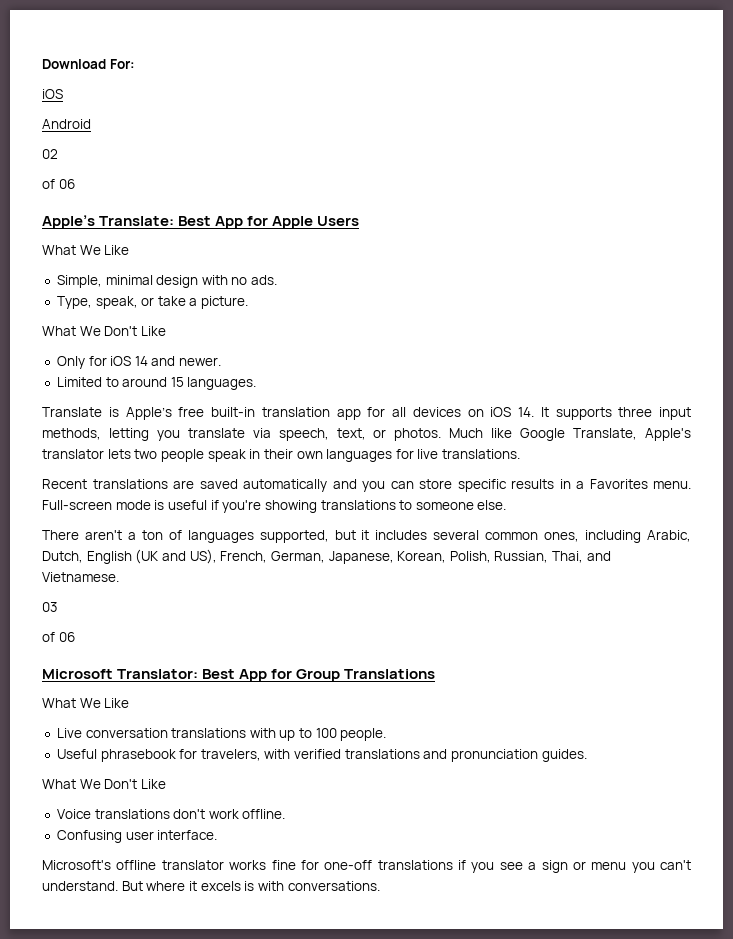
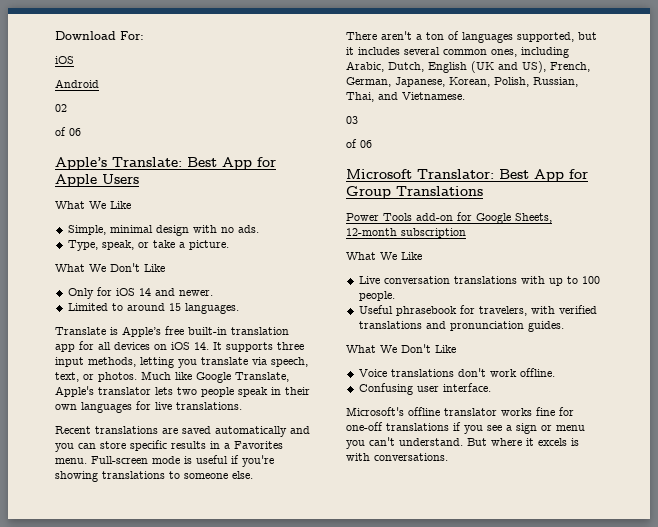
(436, 674) none -> [346,212,552,224] [346,228,466,238] // Power Tools add-on for Google Sheets, 12-month subscription

